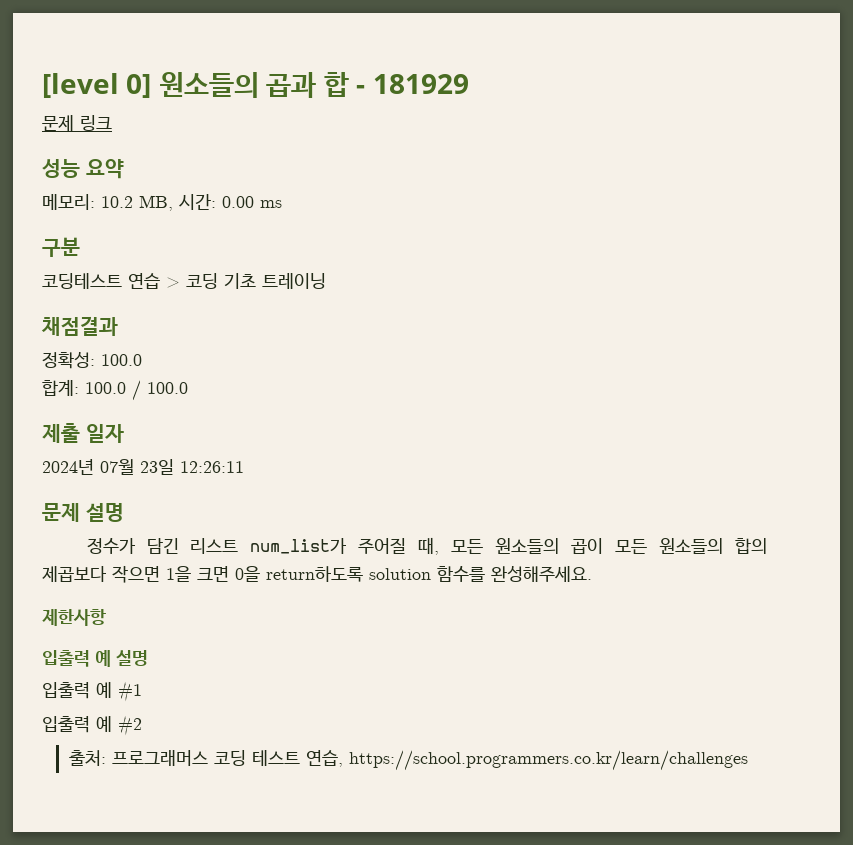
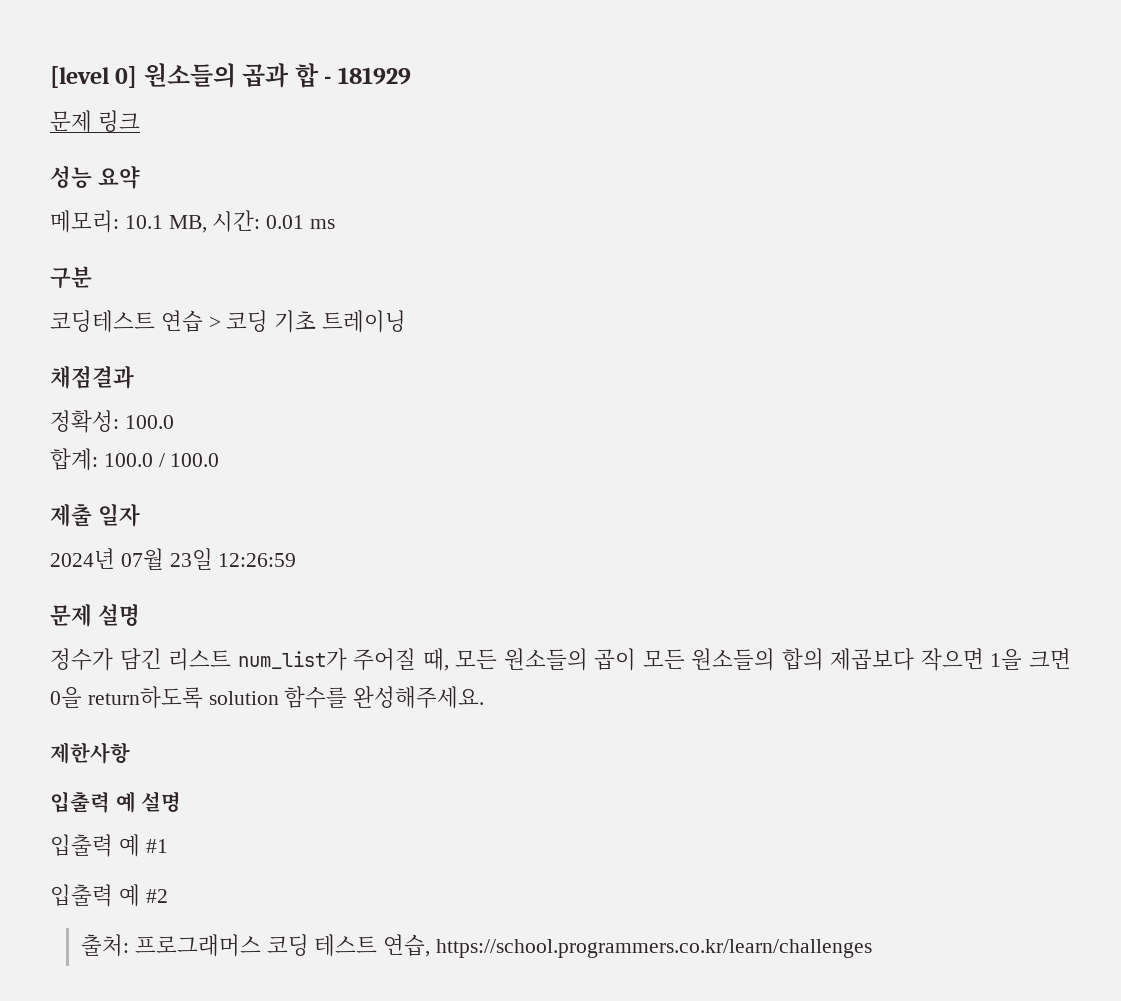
[101,196,133,208] 10.2 -> [124,215,163,229] 10.1
[222,196,254,208] 0.00 -> [266,215,305,229] 0.01
[180,461,244,473] 12:26:11 -> [218,553,297,567] 12:26:59

